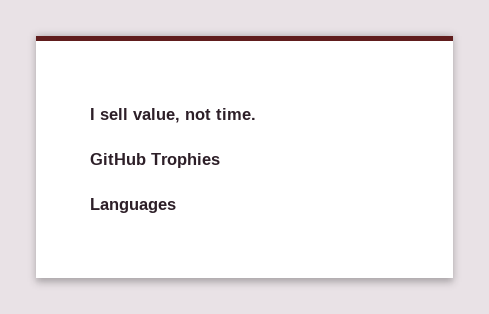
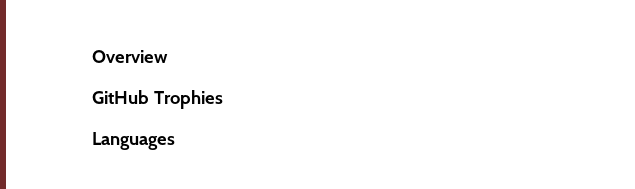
[90,108,256,123] I sell value, not time. -> [92,50,168,63] Overview

